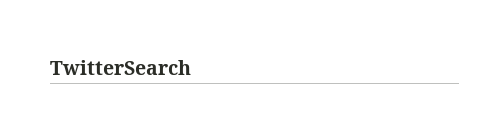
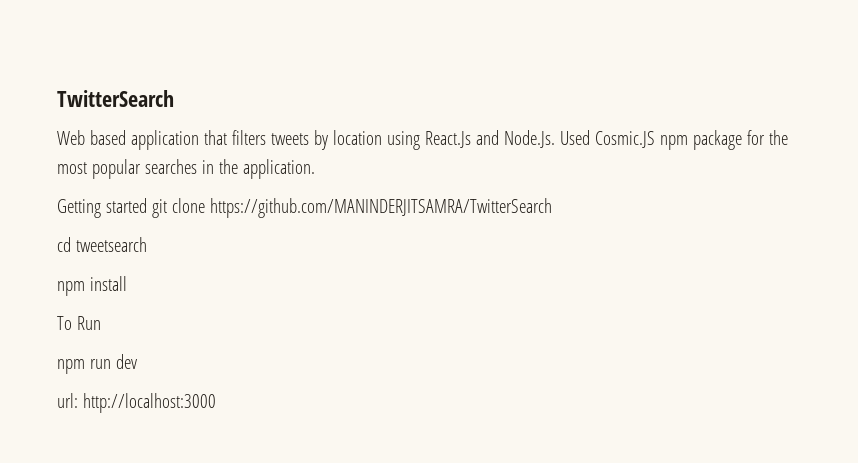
(191, 67) none -> [57,130,788,150] [57,159,315,179] [57,198,552,218] [57,237,147,252] [57,276,127,296] [57,316,101,330] [57,354,137,374] [57,393,216,413] // Web based application that filters tweets by location using React.Js and Node.Js. Used Cosmic.JS npm package for the most popular searches in the application. // Getting started git clone https://github.com/MANINDERJITSAMRA/TwitterSearch // cd tweetsearch // npm install // To Run // npm run dev // url: http://localhost:3000

